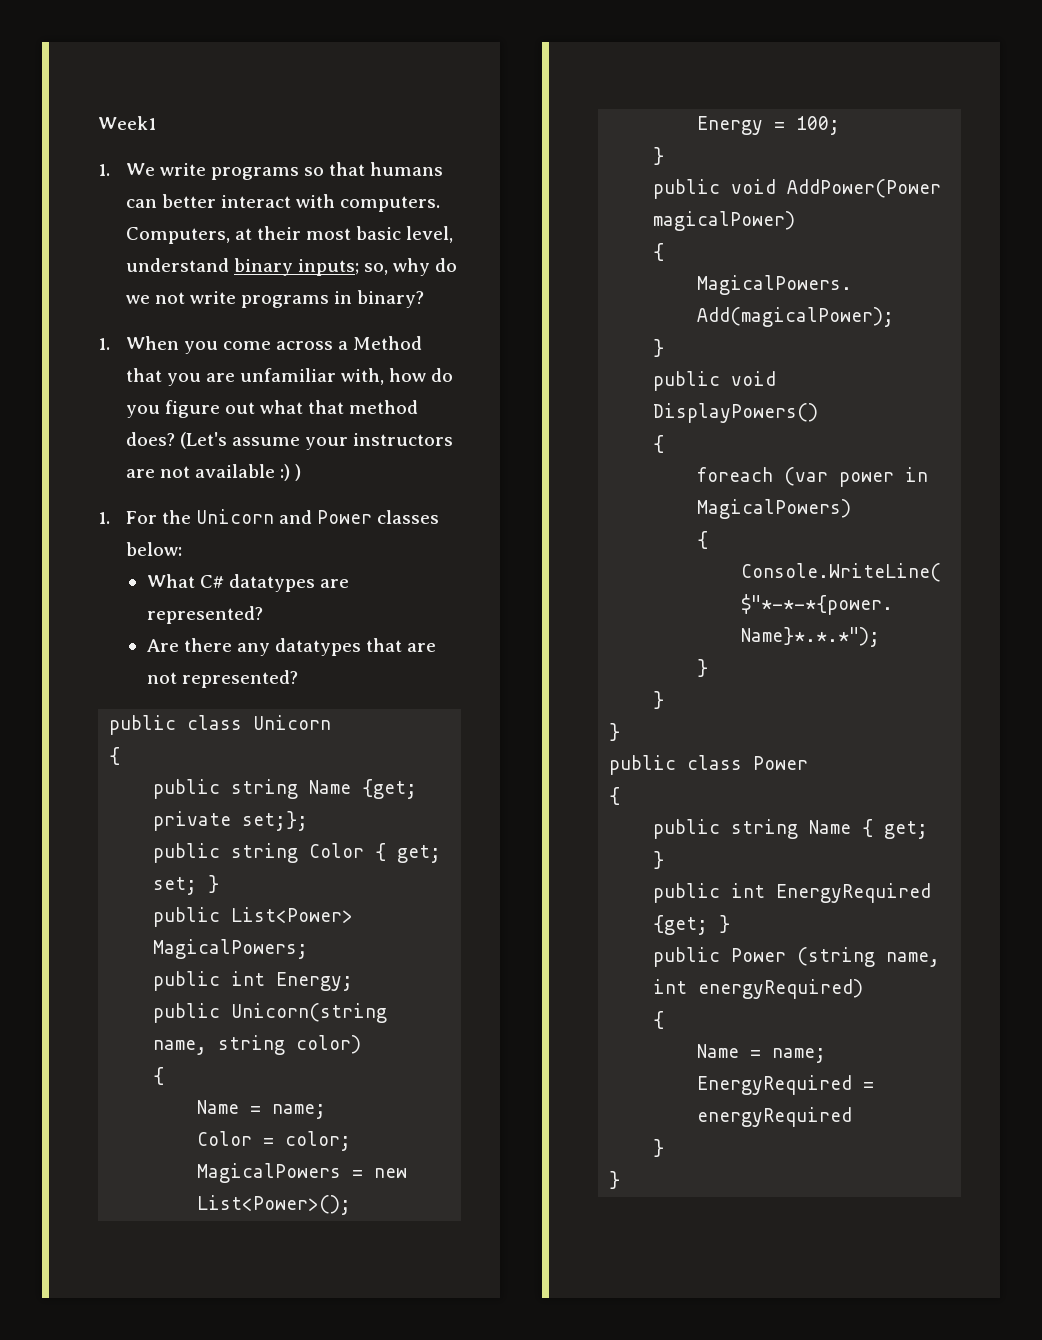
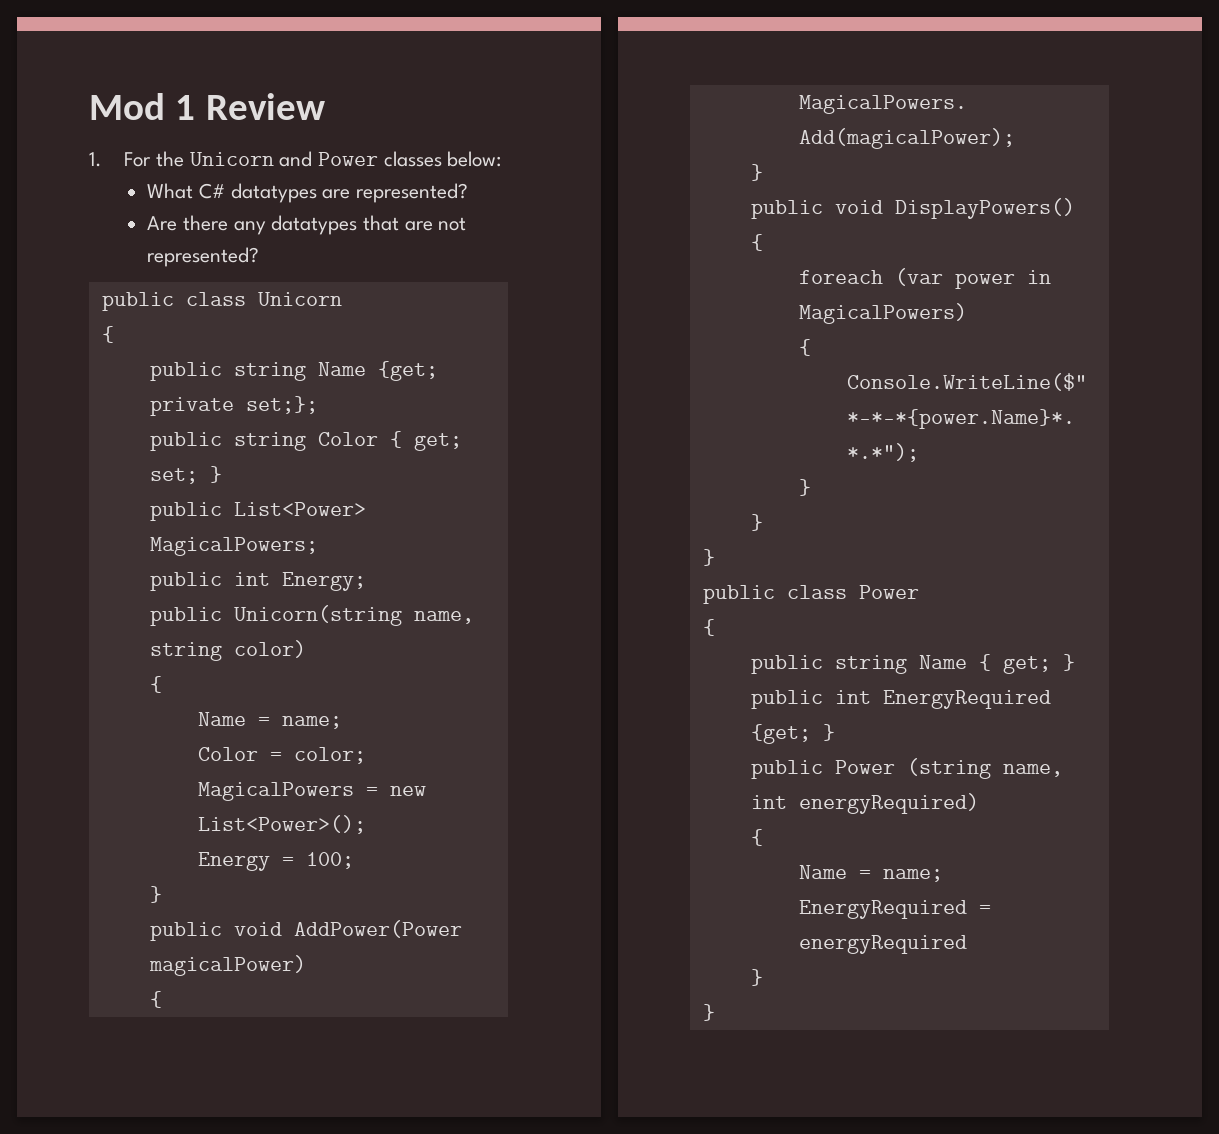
[98,116,156,130] [98,162,444,180] [125,194,441,212] [125,226,454,244] [125,258,458,276] [125,290,425,308] [98,336,423,354] [125,368,454,386] [125,400,419,418] [125,432,454,450] [125,464,302,481] Week1 // 1. We write programs so that humans can better interact with computers. Computers, at their most basic level, understand binary inputs; so, why do we not write programs in binary? // 1. When you come across a Method that you are unfamiliar with, how do you figure out what that method does? (Let's assume your instructors are not available :) ) -> [89,93,325,120] Mod 1 Review

